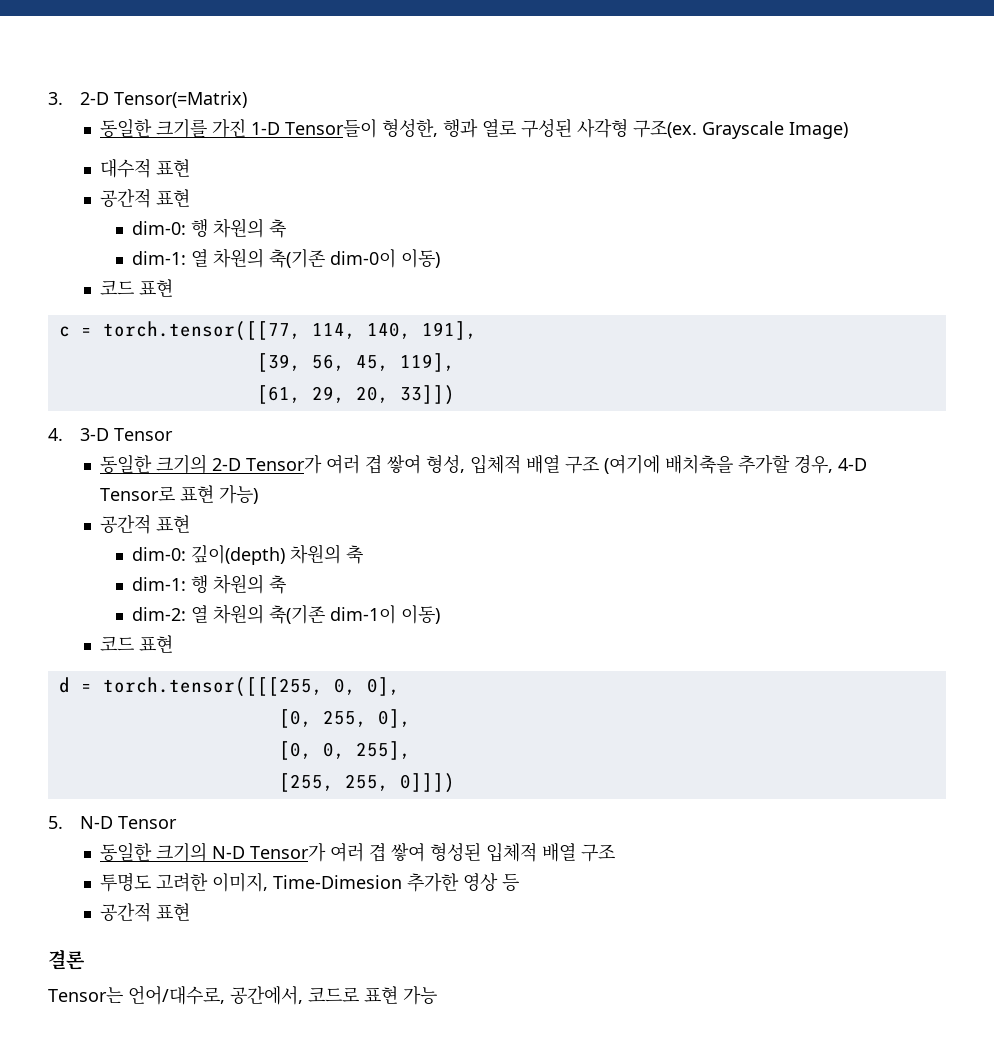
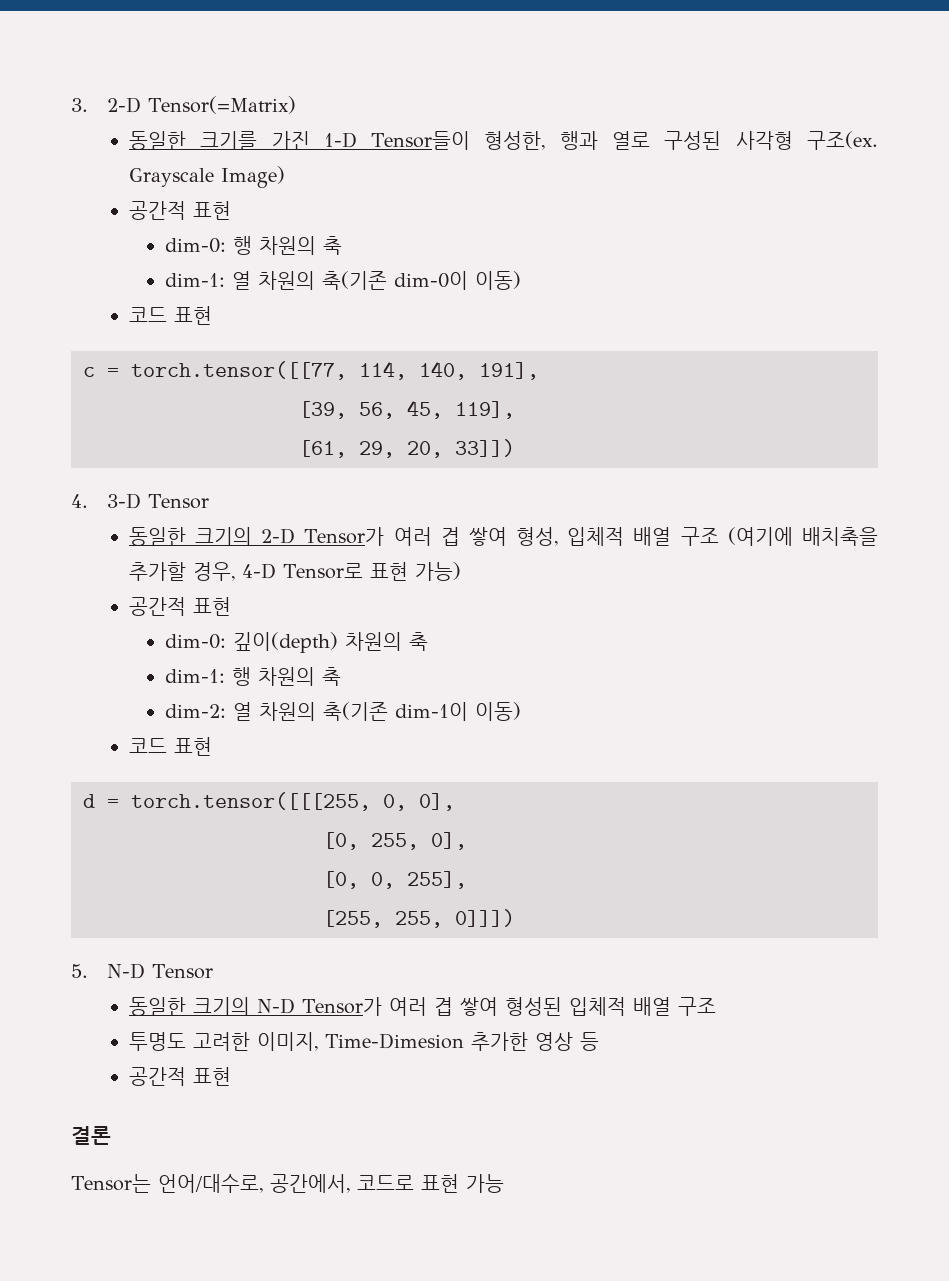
[100,159,191,178] // 대수적 표현 -> (285, 177) none

